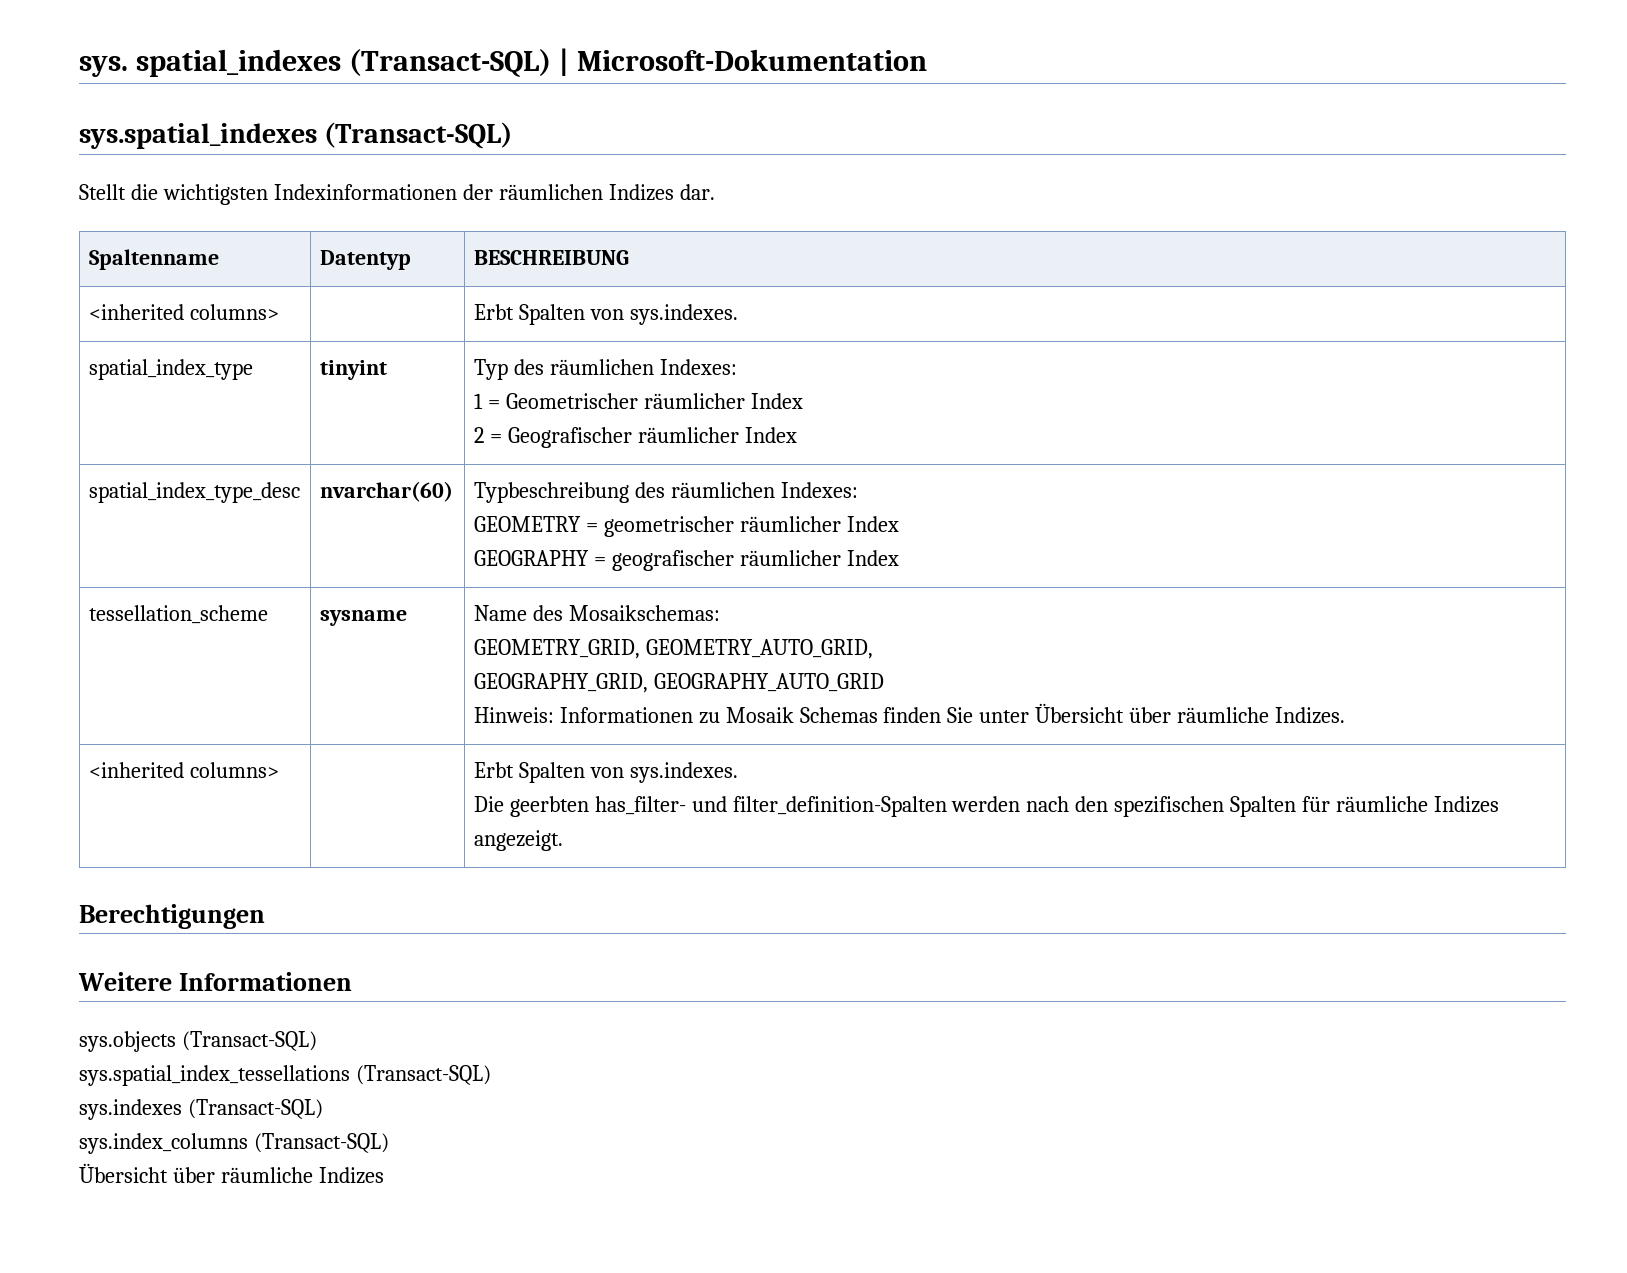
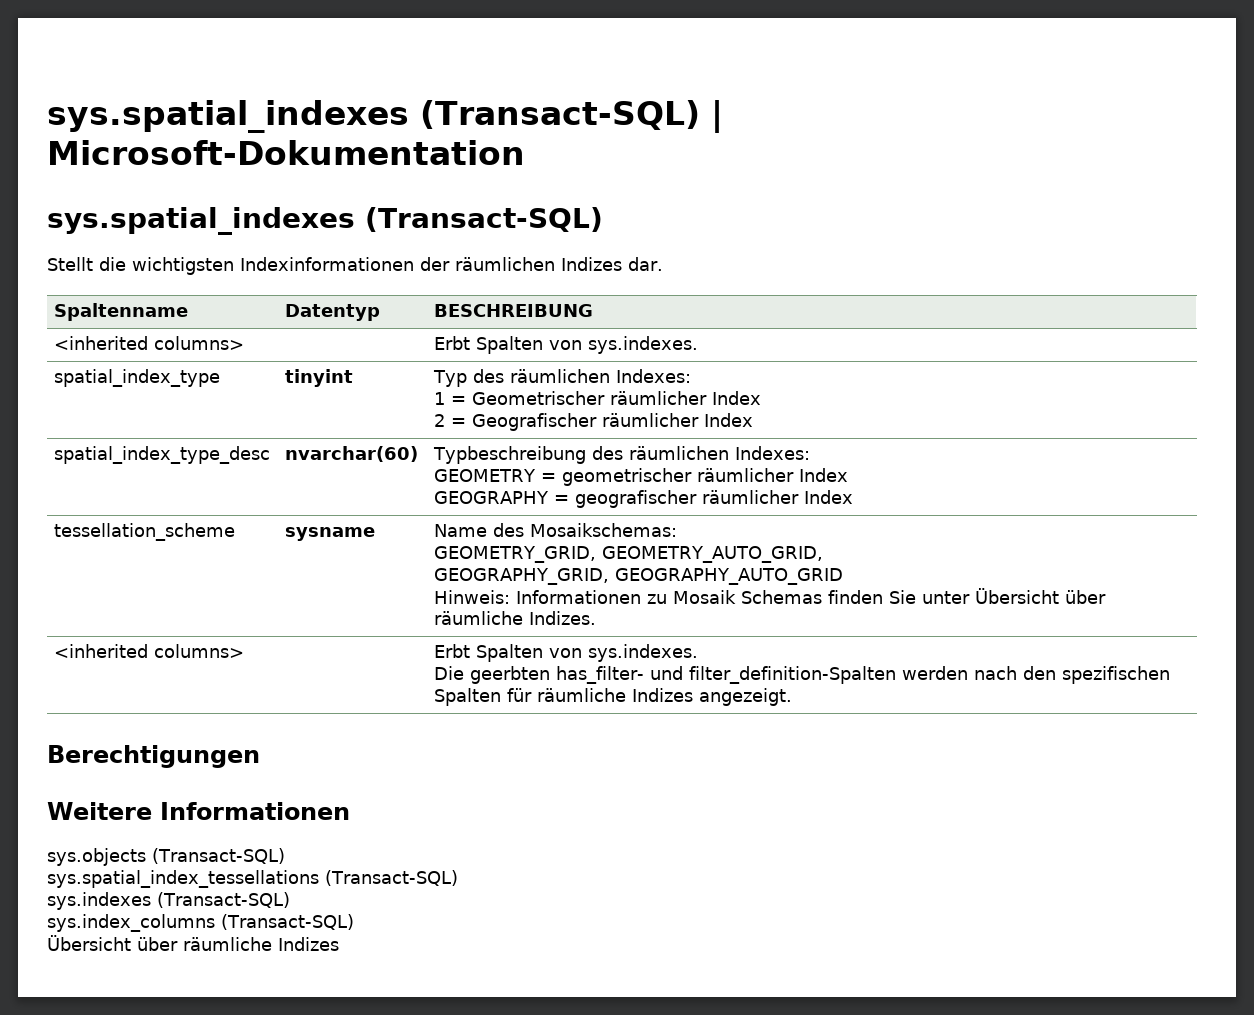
[79,49,342,77] sys. spatial_indexes -> [47,100,409,133] sys.spatial_indexes

